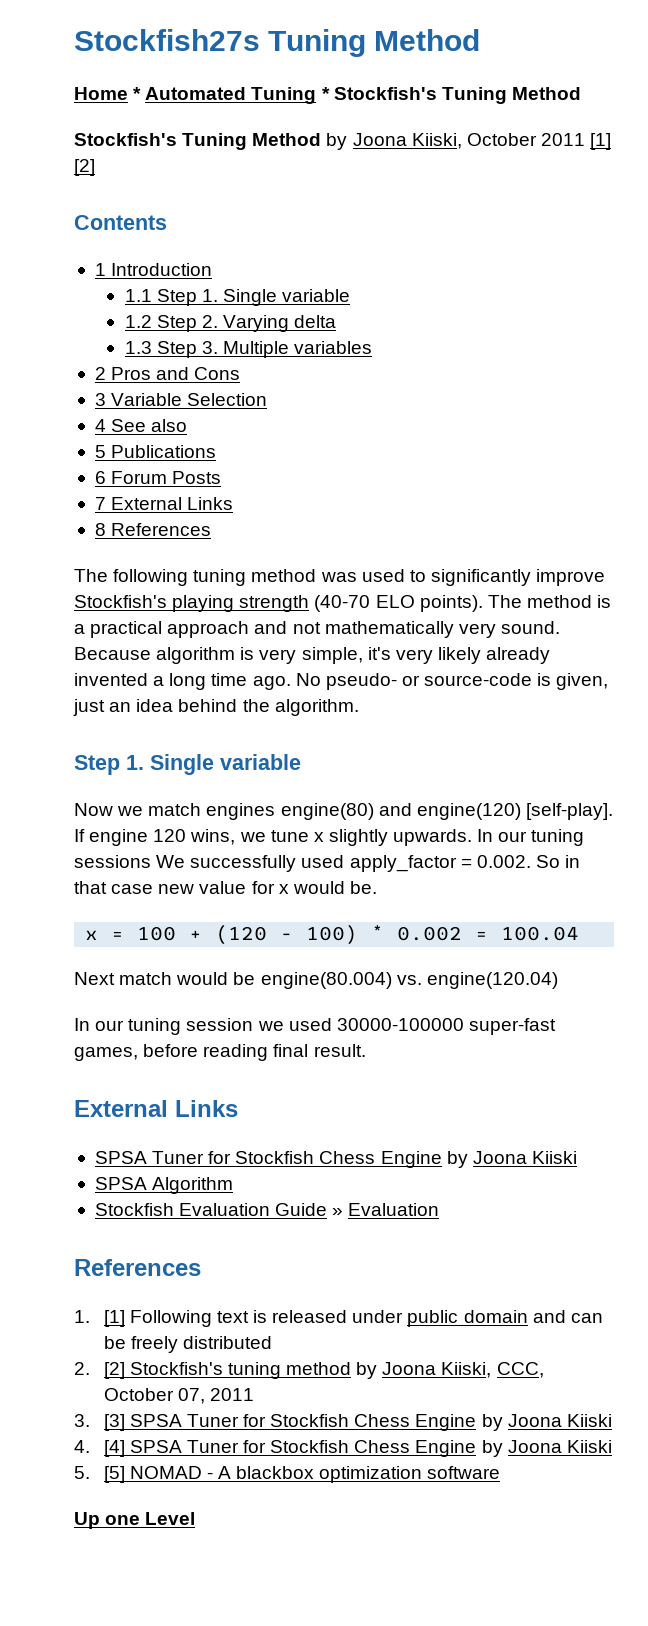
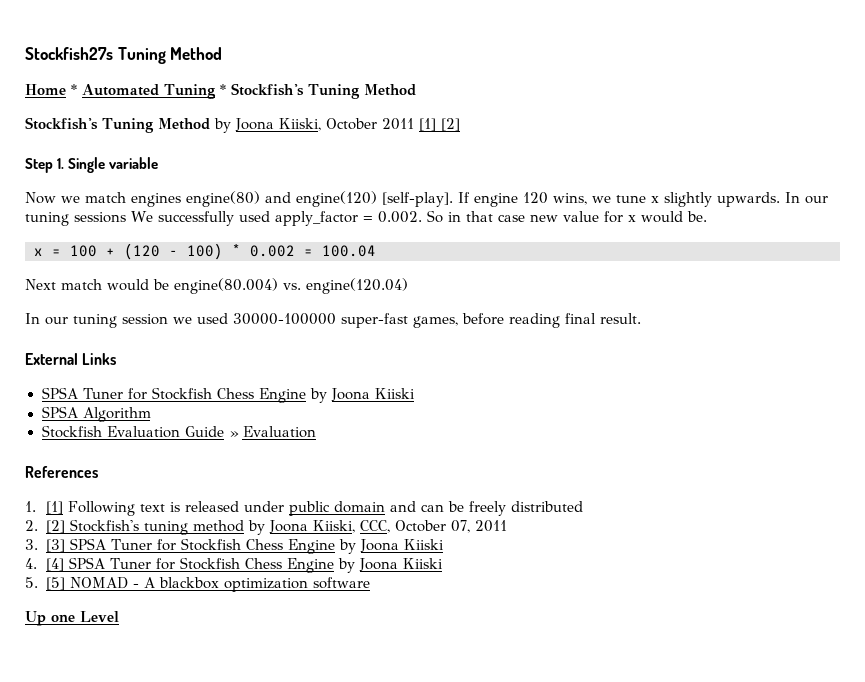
[74,215,167,230] [94,263,213,276] [124,289,351,306] [124,315,337,332] [124,341,373,358] [94,367,241,380] [94,393,268,406] [94,419,188,432] [94,445,217,458] [94,471,222,484] [94,497,234,510] [94,523,212,536] [74,569,606,586] [74,595,612,612] [74,621,560,638] [74,647,551,664] [74,673,609,690] [73,699,359,716] // Contents // 1 Introduction // 1.1 Step 1. Single variable // 1.2 Step 2. Varying delta // 1.3 Step 3. Multiple variables // 2 Pros and Cons // 3 Variable Selection // 4 See also // 5 Publications // 6 Forum Posts // 7 External Links // 8 References // The following tuning method was used to significantly improve Stockfish's playing strength (40-70 ELO points). The method is a practical approach and not mathematically very sound. Because algorithm is very simple, it's very likely already invented a long time ago. No pseudo- or source-code is given, just an idea behind the algorithm. -> (460, 124) none

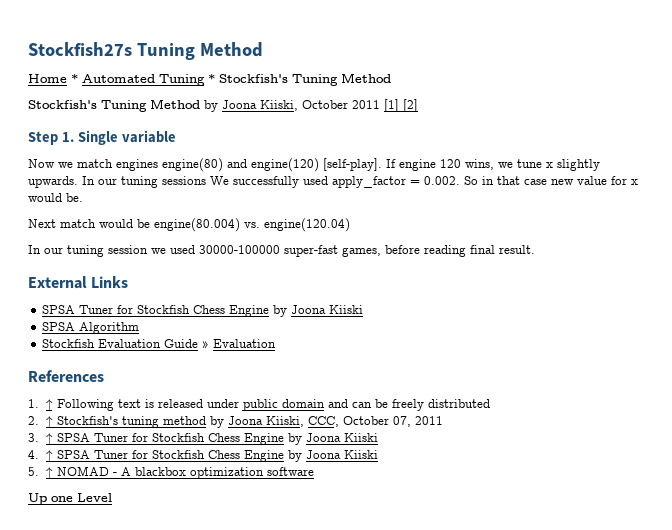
[34,243,376,260] // x = 100 + (120 - 100) * 0.002 = 100.04 -> (83, 197) none
[46,501,64,514] [1] -> [45,399,53,411] ↑
[46,520,66,533] [2] -> [45,416,53,428] ↑
[46,539,66,552] [3] -> [45,433,53,445] ↑
[46,558,65,571] [4] -> [45,450,53,462] ↑
[46,577,66,590] [5] -> [45,467,53,479] ↑

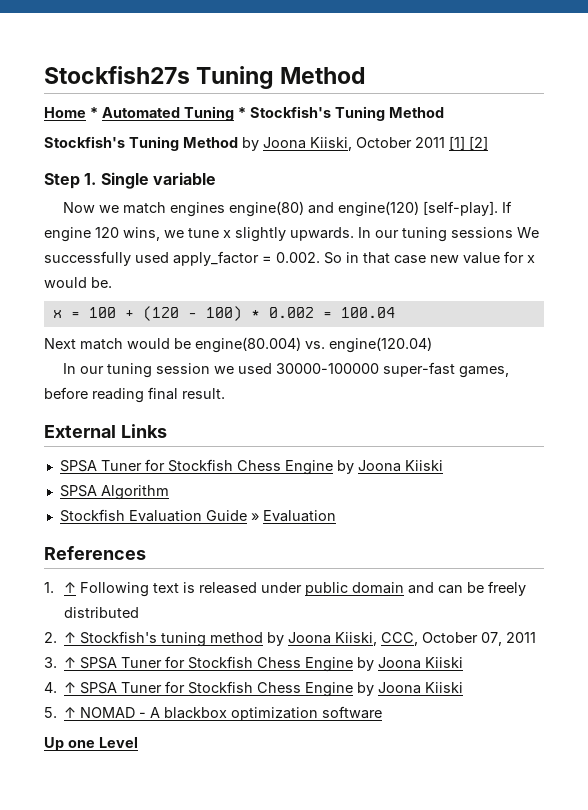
(83, 197) none -> [52,306,395,321] // x = 100 + (120 - 100) * 0.002 = 100.04

